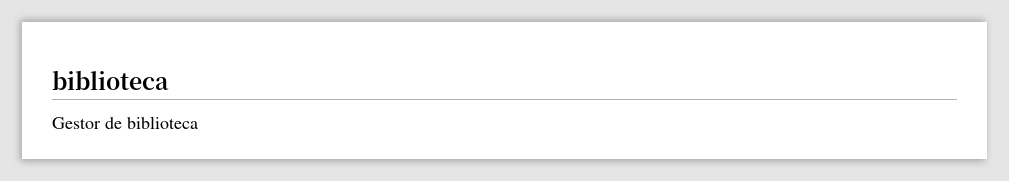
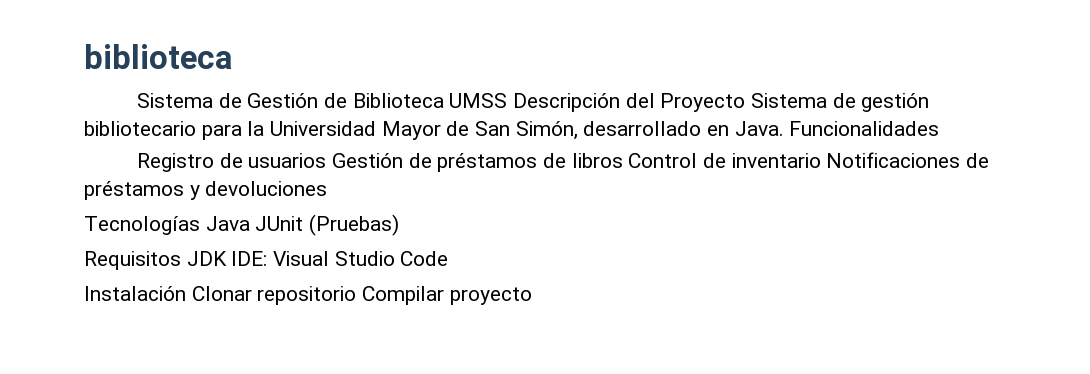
[52,116,198,129] Gestor de biblioteca -> [136,93,930,112] [84,121,940,140] [136,152,989,172] [84,181,328,200] [84,214,400,236] [84,251,449,270] [84,286,532,305] Sistema de Gestión de Biblioteca UMSS Descripción del Proyecto Sistema de gestión bibliotecario para la Universidad Mayor de San Simón, desarrollado en Java. Funcionalidades // Registro de usuarios Gestión de préstamos de libros Control de inventario Notificaciones de préstamos y devoluciones // Tecnologías Java JUnit (Pruebas) // Requisitos JDK IDE: Visual Studio Code // Instalación Clonar repositorio Compilar proyecto

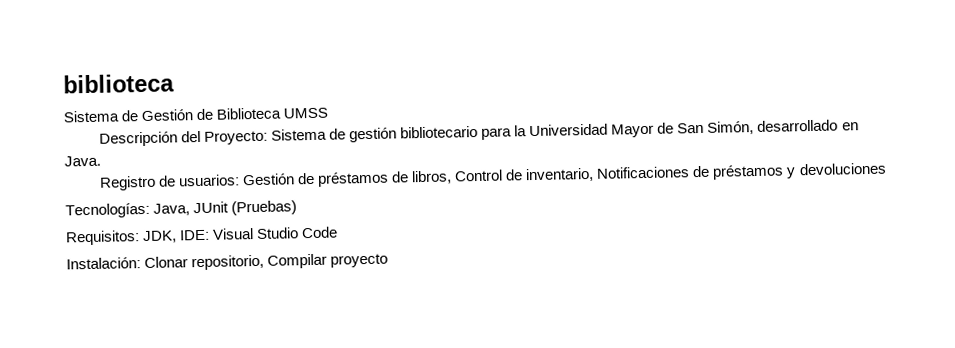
(508, 100) none -> (329, 113) //
[660,93,746,112] Proyecto -> [203,130,268,145] Proyecto:
[789,121,940,136] Funcionalidades -> (101, 161) none
[248,153,327,168] usuarios -> [177,174,240,187] usuarios:
[571,153,623,168] libros -> [411,170,453,185] libros,
[731,153,821,168] inventario -> [525,167,595,183] inventario,
[84,216,250,235] Tecnologías Java -> [65,202,191,219] Tecnologías: Java,
[84,251,227,270] Requisitos JDK -> [65,230,178,246] Requisitos: JDK,
[84,286,357,305] Instalación Clonar repositorio -> [66,254,265,271] Instalación: Clonar repositorio,

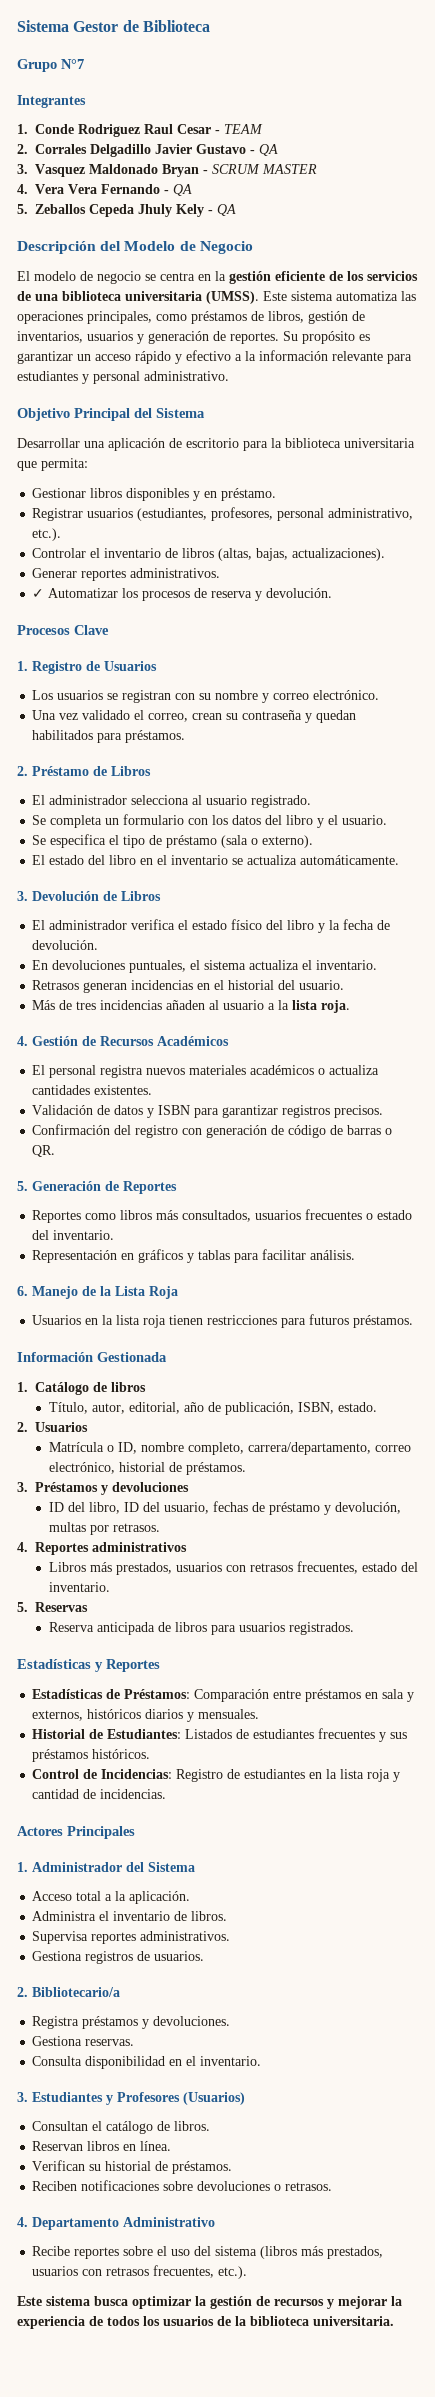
[63,73,175,94] [63,107,329,123] [98,119,859,147] [64,155,101,167] [98,162,887,191] [65,200,298,219] [65,226,339,246] [66,253,389,271] biblioteca // Sistema de Gestión de Biblioteca UMSS // Descripción del Proyecto: Sistema de gestión bibliotecario para la Universidad Mayor de San Simón, desarrollado en Java. // Registro de usuarios: Gestión de préstamos de libros, Control de inventario, Notificaciones de préstamos y devoluciones // Tecnologías: Java, JUnit (Pruebas) // Requisitos: JDK, IDE: Visual Studio Code // Instalación: Clonar repositorio, Compilar proyecto -> [17,20,210,32] [17,59,84,72] [17,95,86,108] [17,124,263,137] [17,144,278,157] [17,164,317,177] [17,184,192,196] [17,204,236,217] [17,241,253,254] [17,271,418,284] [17,291,416,304] [17,311,365,324] [17,331,370,344] [17,350,412,364] [17,371,229,384] [17,408,205,421] [17,438,415,451] [17,458,88,471] [32,488,277,501] [32,507,414,521] [32,528,62,541] [32,548,386,561] [32,568,221,581] [32,588,333,601] [17,625,109,635] [17,661,157,674] [32,690,380,703] [32,710,357,723] [32,730,186,743] [17,766,151,776] [32,795,312,808] [32,814,388,828] [32,834,314,848] [32,855,400,865] [17,891,161,901] [32,919,391,933] [32,940,99,950] [32,960,378,973] [32,980,345,993] [32,1000,351,1013] [17,1036,229,1046] [32,1065,380,1078] [32,1085,153,1095] [32,1105,384,1118] [32,1124,393,1138] [32,1145,56,1157] [17,1181,177,1194] [32,1209,413,1223] [32,1230,115,1240] [32,1249,356,1263] [17,1286,178,1299] [32,1314,414,1328] [17,1352,167,1362] [17,1382,146,1395] [48,1402,377,1415] [17,1422,88,1432] [48,1442,411,1455] [48,1462,246,1475] [17,1482,189,1495] [48,1501,401,1515] [48,1522,160,1535] [17,1542,187,1555] [48,1561,418,1575] [48,1582,110,1592] [17,1602,88,1612] [48,1622,354,1635] [17,1659,160,1672] [32,1689,415,1702] [32,1709,260,1722] [32,1728,408,1742] [32,1749,151,1762] [32,1769,401,1782] [32,1789,167,1799] [17,1826,135,1839] [17,1862,195,1872] [32,1891,191,1904] [32,1911,228,1921] [32,1931,231,1944] [32,1951,205,1964] [17,1987,120,1997] [32,2016,231,2029] [32,2036,135,2046] [32,2056,262,2069] [17,2092,245,2105] [32,2121,211,2134] [32,2141,172,2151] [32,2160,233,2174] [32,2180,333,2191] [17,2217,215,2230] [32,2246,384,2259] [32,2265,248,2279] [17,2296,402,2309] [17,2316,394,2329] Sistema Gestor de Biblioteca // Grupo N°7 // Integrantes // 1. Conde Rodriguez Raul Cesar - TEAM // 2. Corrales Delgadillo Javier Gustavo - QA // 3. Vasquez Maldonado Bryan - SCRUM MASTER // 4. Vera Vera Fernando - QA // 5. Zeballos Cepeda Jhuly Kely - QA // Descripción del Modelo de Negocio // El modelo de negocio se centra en la gestión eficiente de los servicios de una biblioteca universitaria (UMSS). Este sistema automatiza las operaciones principales, como préstamos de libros, gestión de inventarios, usuarios y generación de reportes. Su propósito es garantizar un acceso rápido y efectivo a la información relevante para estudiantes y personal administrativo. // Objetivo Principal del Sistema // Desarrollar una aplicación de escritorio para la biblioteca universitaria que permita: // Gestionar libros disponibles y en préstamo. // Registrar usuarios (estudiantes, profesores, personal administrativo, etc.). // Controlar el inventario de libros (altas, bajas, actualizaciones). // Generar reportes administrativos. // ✓ Automatizar los procesos de reserva y devolución. // Procesos Clave // 1. Registro de Usuarios // Los usuarios se registran con su nombre y correo electrónico. // Una vez validado el correo, crean su contraseña y quedan habilitados para préstamos. // 2. Préstamo de Libros // El administrador selecciona al usuario registrado. // Se completa un formulario con los datos del libro y el usuario. // Se especifica el tipo de préstamo (sala o externo). // El estado del libro en el inventario se actualiza automáticamente. // 3. Devolución de Libros // El administrador verifica el estado físico del libro y la fecha de devolución. // En devoluciones puntuales, el sistema actualiza el inventario. // Retrasos generan incidencias en el historial del usuario. // Más de tres incidencias añaden al usuario a la lista roja. // 4. Gestión de Recursos Académicos // El personal registra nuevos materiales académicos o actualiza cantidades existentes. // Validación de datos y ISBN para garantizar registros precisos. // Confirmación del registro con generación de código de barras o QR. // 5. Generación de Reportes // Reportes como libros más consultados, usuarios frecuentes o estado del inventario. // Representación en gráficos y tablas para facilitar análisis. // 6. Manejo de la Lista Roja // Usuarios en la lista roja tienen restricciones para futuros préstamos. // Información Gestionada // 1. Catálogo de libros // Título, autor, editorial, año de publicación, ISBN, estado. // 2. Usuarios // Matrícula o ID, nombre completo, carrera/departamento, correo electrónico, historial de préstamos. // 3. Préstamos y devoluciones // ID del libro, ID del usuario, fechas de préstamo y devolución, multas por retrasos. // 4. Reportes administrativos // Libros más prestados, usuarios con retrasos frecuentes, estado del inventario. // 5. Reservas // Reserva anticipada de libros para usuarios registrados. // Estadísticas y Reportes // Estadísticas de Préstamos: Comparación entre préstamos en sala y externos, históricos diarios y mensuales. // Historial de Estudiantes: Listados de estudiantes frecuentes y sus préstamos históricos. // Control de Incidencias: Registro de estudiantes en la lista roja y cantidad de incidencias. // Actores Principales // 1. Administrador del Sistema // Acceso total a la aplicación. // Administra el inventario de libros. // Supervisa reportes administrativos. // Gestiona registros de usuarios. // 2. Bibliotecario/a // Registra préstamos y devoluciones. // Gestiona reservas. // Consulta disponibilidad en el inventario. // 3. Estudiantes y Profesores (Usuarios) // Consultan el catálogo de libros. // Reservan libros en línea. // Verifican su historial de préstamos. // Reciben notificaciones sobre devoluciones o retrasos. // 4. Departamento Administrativo // Recibe reportes sobre el uso del sistema (libros más prestados, usuarios con retrasos frecuentes, etc.). // Este sistema busca optimizar la gestión de recursos y mejorar la experiencia de todos los usuarios de la biblioteca universitaria.

